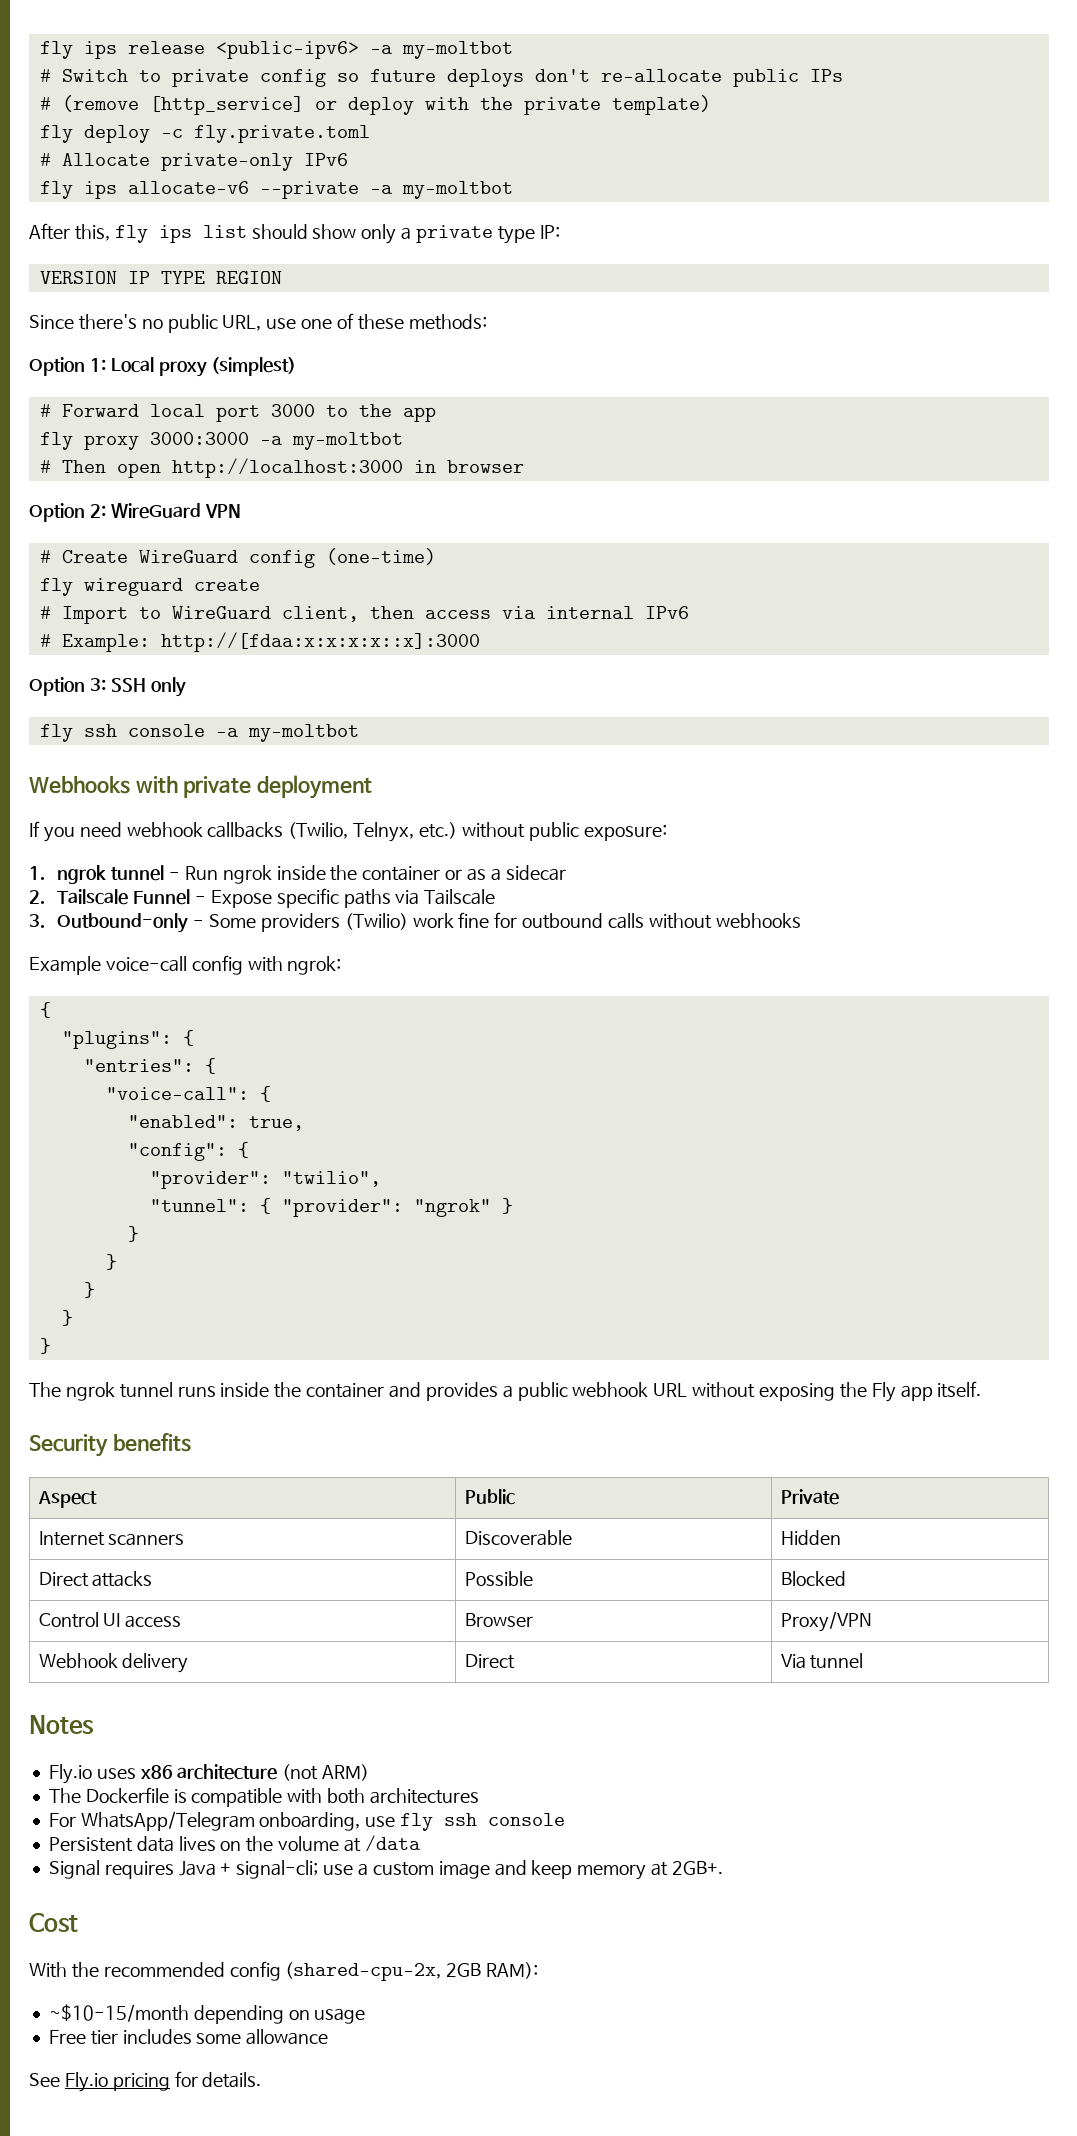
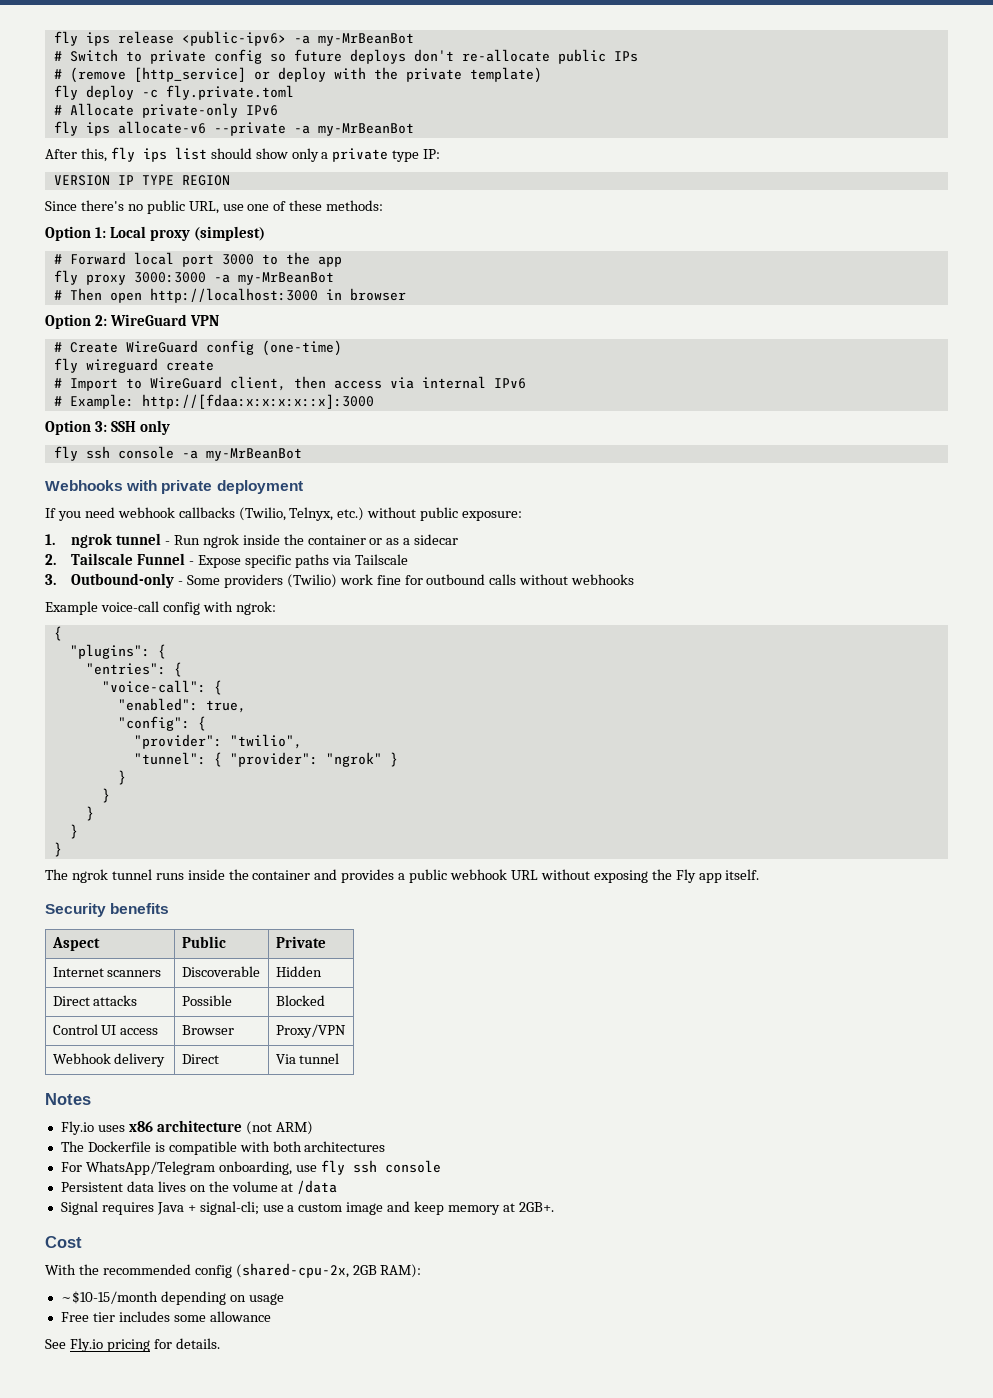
[401,41,513,59] my-moltbot -> [317,33,414,46] my-MrBeanBot
[401,181,513,199] my-moltbot -> [317,123,414,136] my-MrBeanBot
[291,432,403,450] my-moltbot -> [237,272,334,285] my-MrBeanBot
[247,724,359,742] my-moltbot -> [205,448,302,461] my-MrBeanBot

